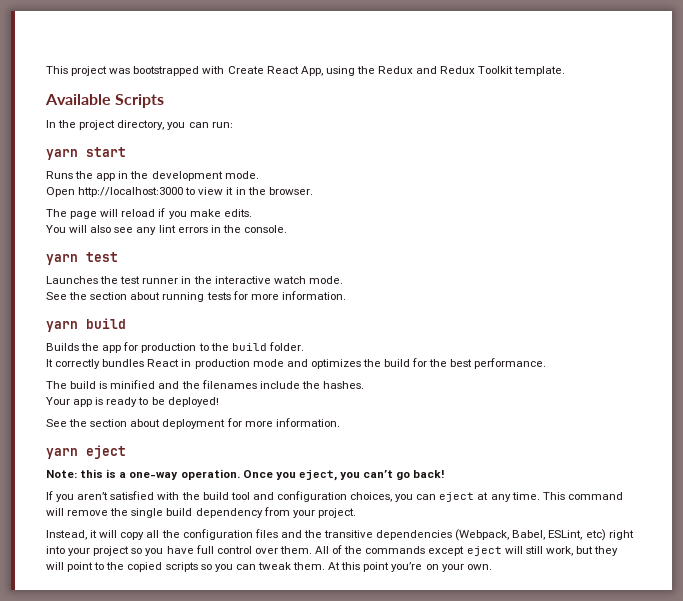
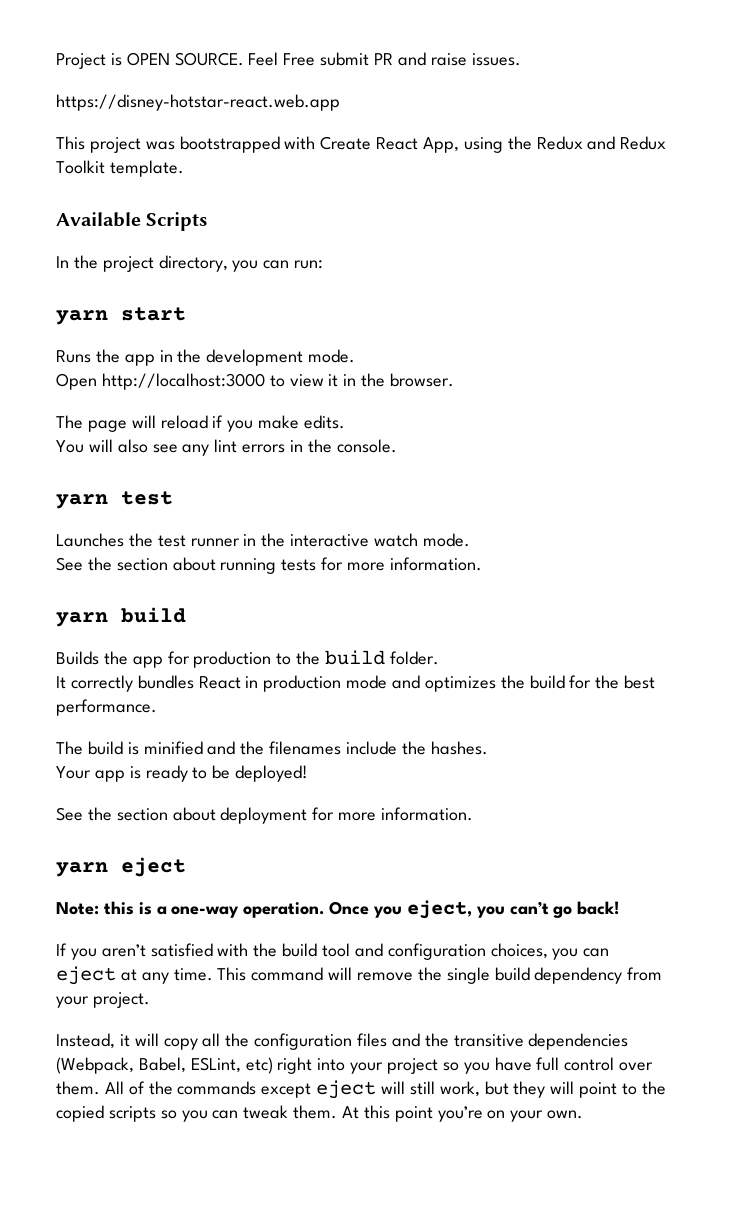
(46, 70) none -> [56,52,521,69] [56,94,340,111] Project is OPEN SOURCE. Feel Free submit PR and raise issues. // https://disney-hotstar-react.web.app //

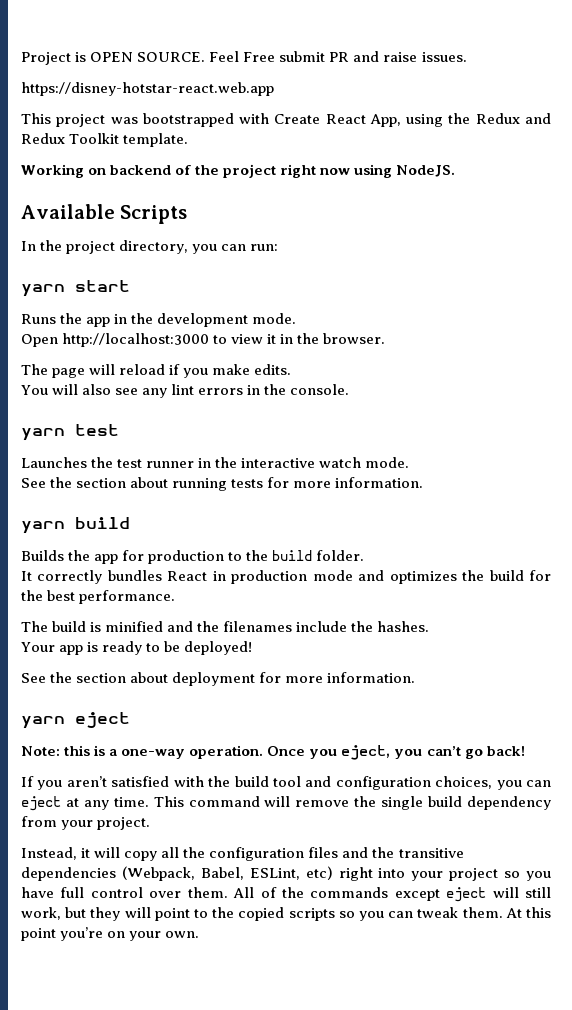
(184, 168) none -> [21,164,456,178] // Working on backend of the project right now using NodeJS.

